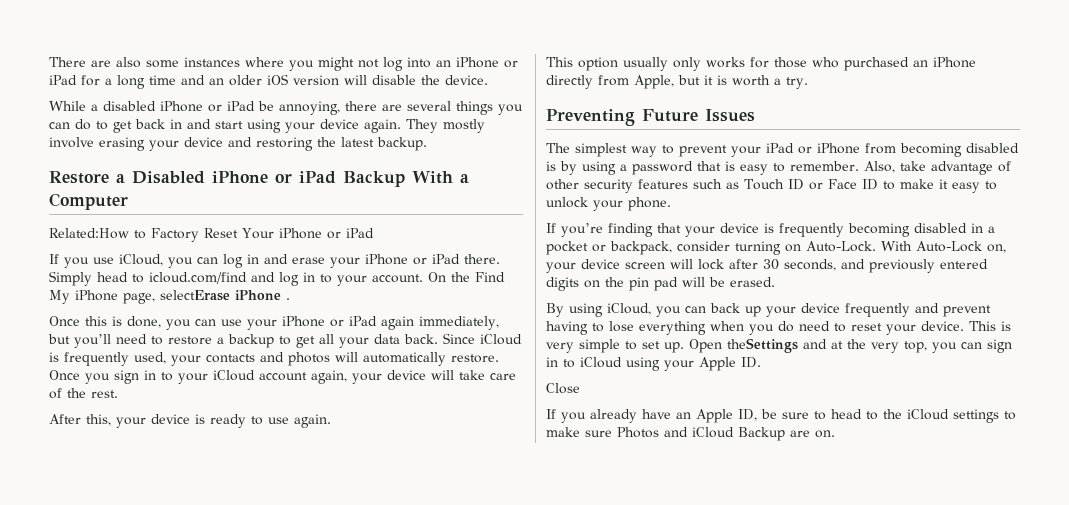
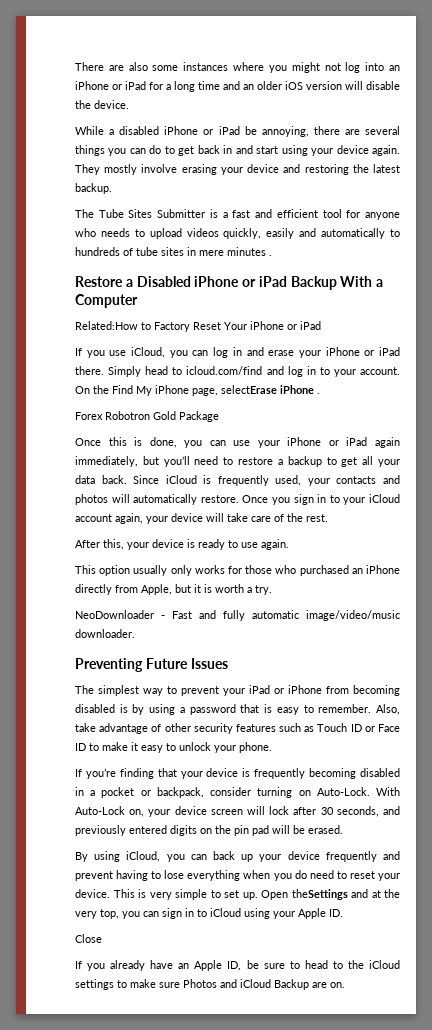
(427, 144) none -> [75,209,400,220] [75,228,400,239] [75,247,272,256] // The Tube Sites Submitter is a fast and efficient tool for anyone who needs to upload videos quickly, easily and automatically to hundreds of tube sites in mere minutes .
(290, 299) none -> [75,411,219,422] // Forex Robotron Gold Package
(808, 83) none -> [75,610,400,621] [75,629,135,638] // NeoDownloader - Fast and fully automatic image/video/music downloader.

